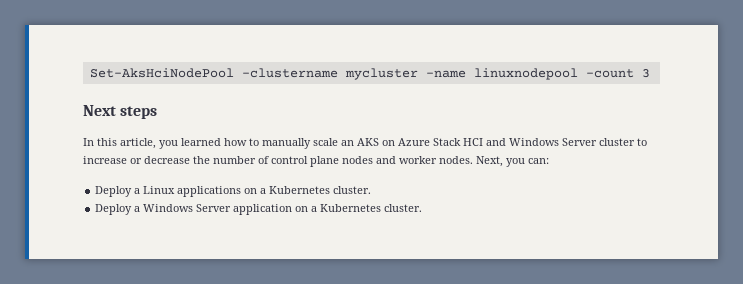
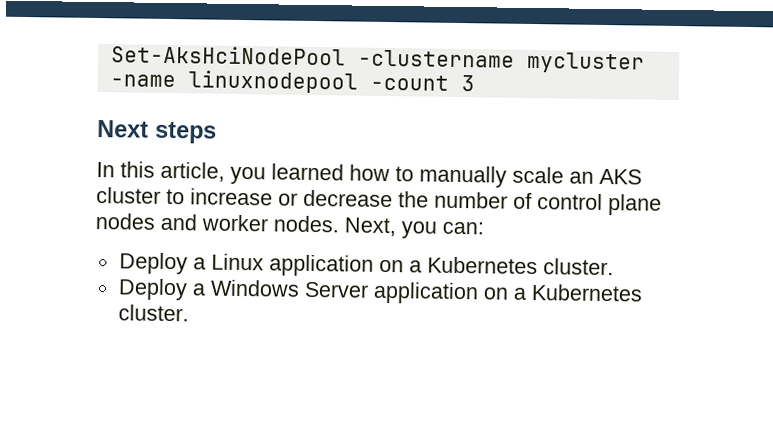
[382,138,597,146] on Azure Stack HCI and Windows Server -> (642, 176) none
[177,186,242,197] applications -> [268,254,374,277] application

